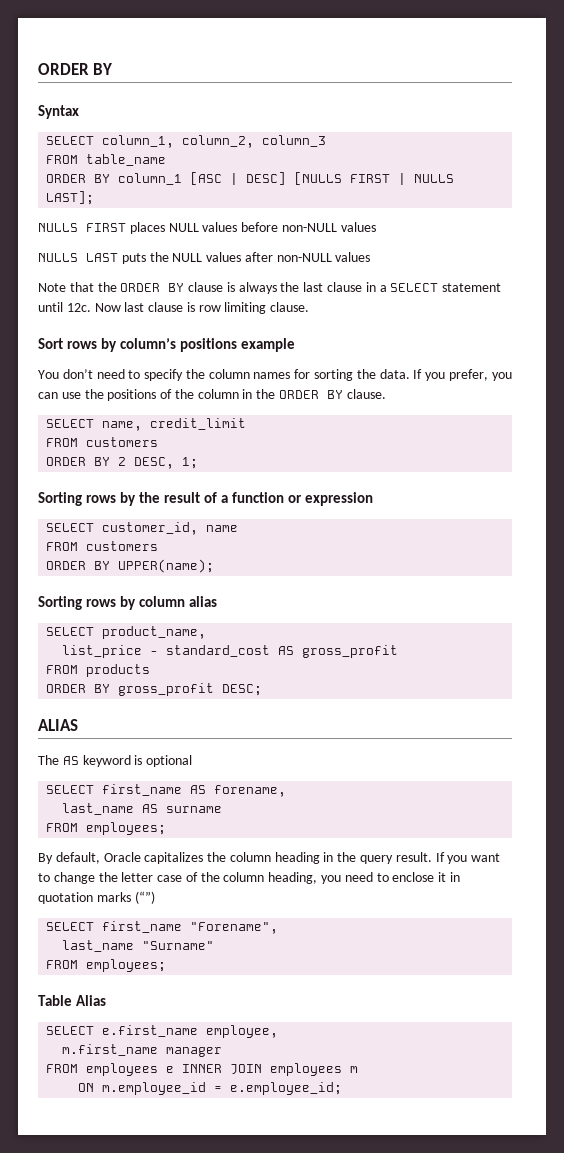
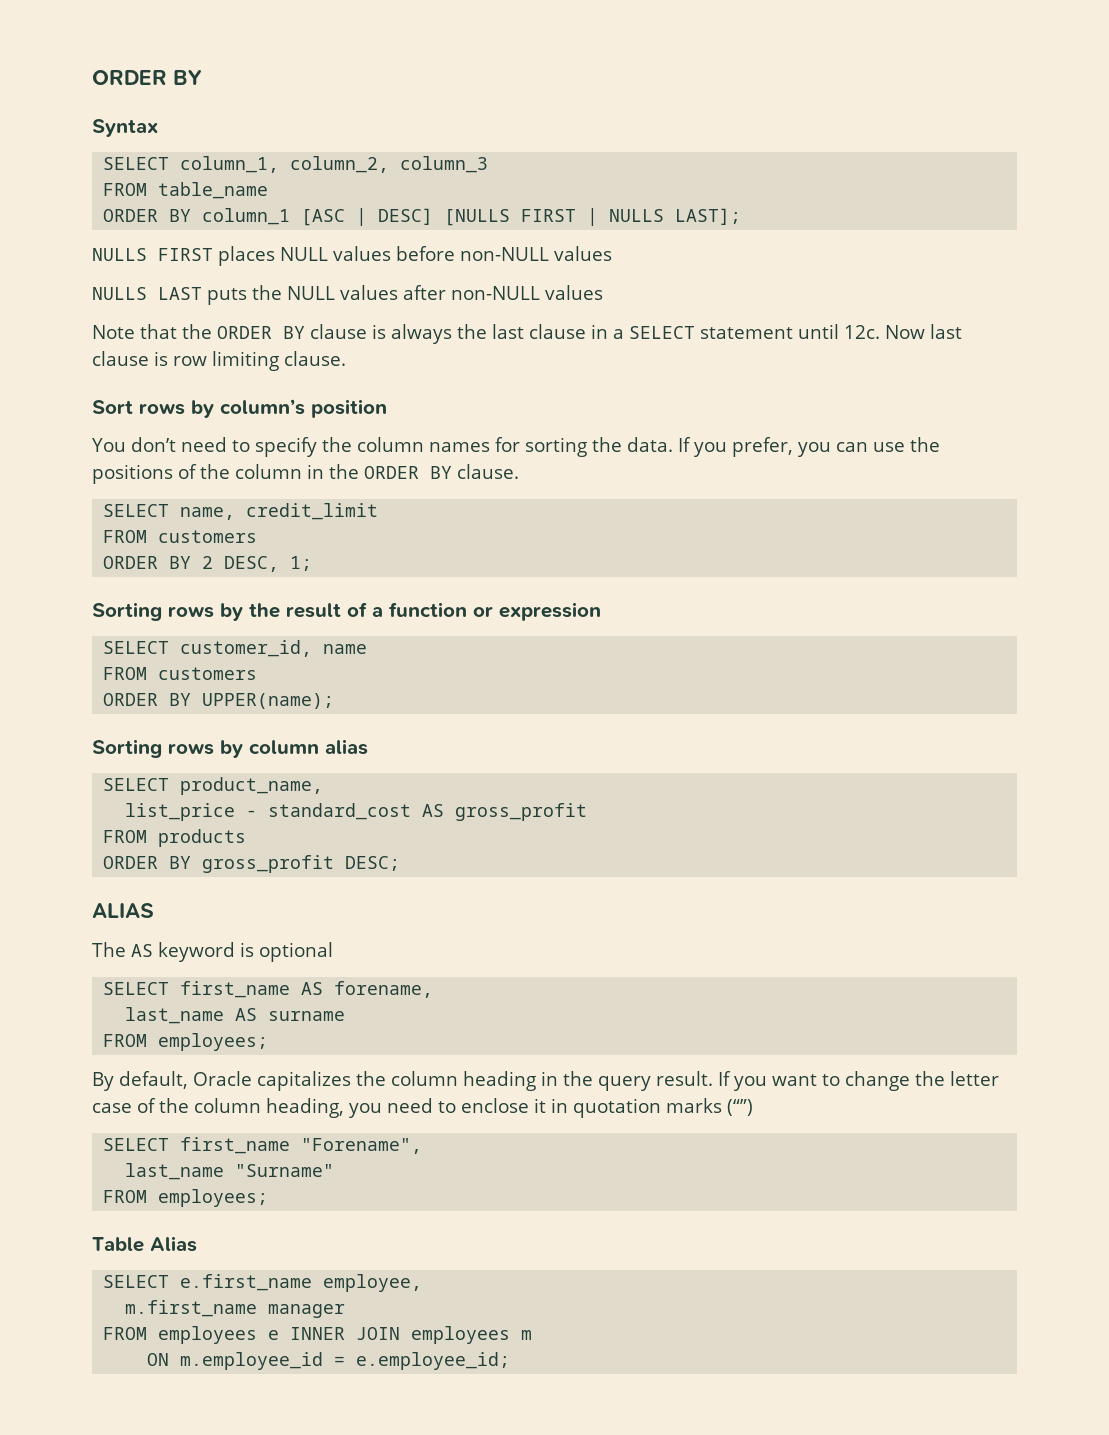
[180,338,296,352] positions example -> [311,399,387,418] position

